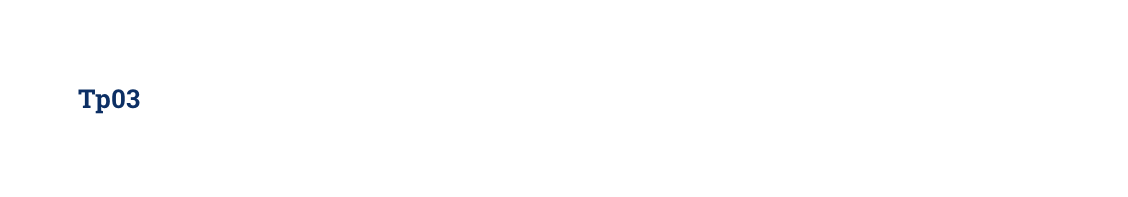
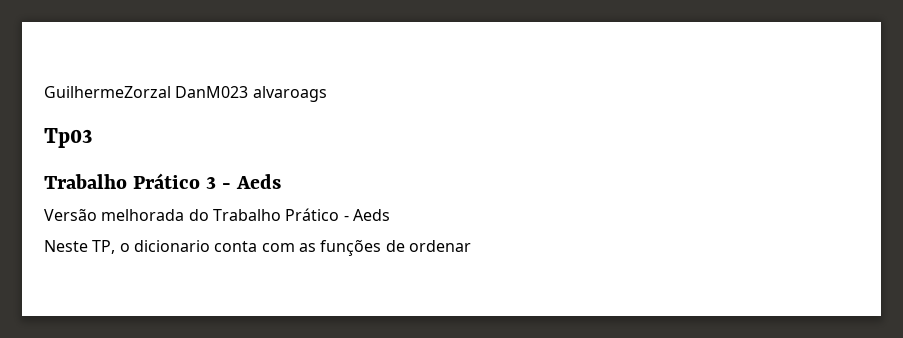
[78,89,140,114] Tp03 -> [44,86,327,102] [44,128,92,148] [44,173,282,189] [44,208,390,221] [44,239,471,256] GuilhermeZorzal DanM023 alvaroags // Tp03 // Trabalho Prático 3 - Aeds // Versão melhorada do Trabalho Prático - Aeds // Neste TP, o dicionario conta com as funções de ordenar

